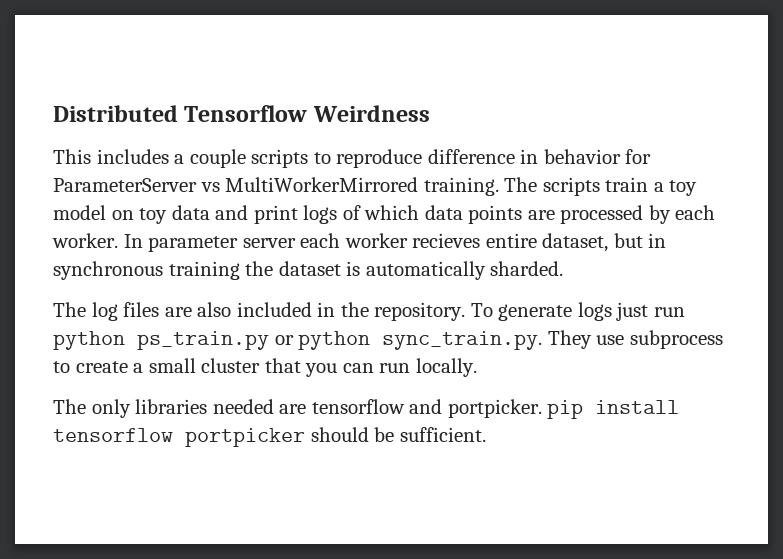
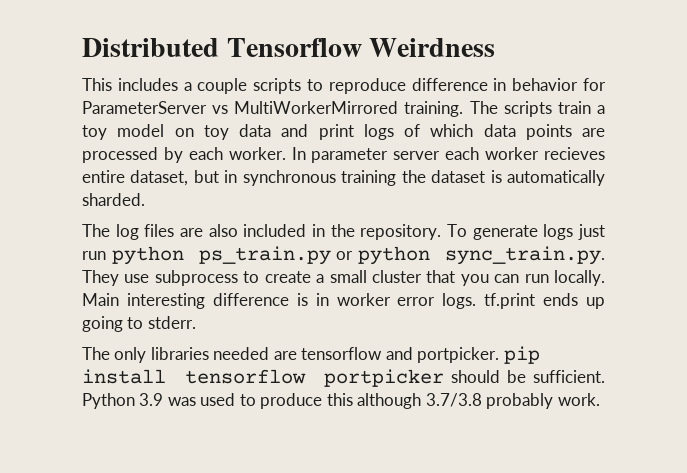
(477, 367) none -> [82,293,605,309] [82,316,196,332] Main interesting difference is in worker error logs. tf.print ends up going to stderr.
(486, 434) none -> [82,393,600,409] Python 3.9 was used to produce this although 3.7/3.8 probably work.

